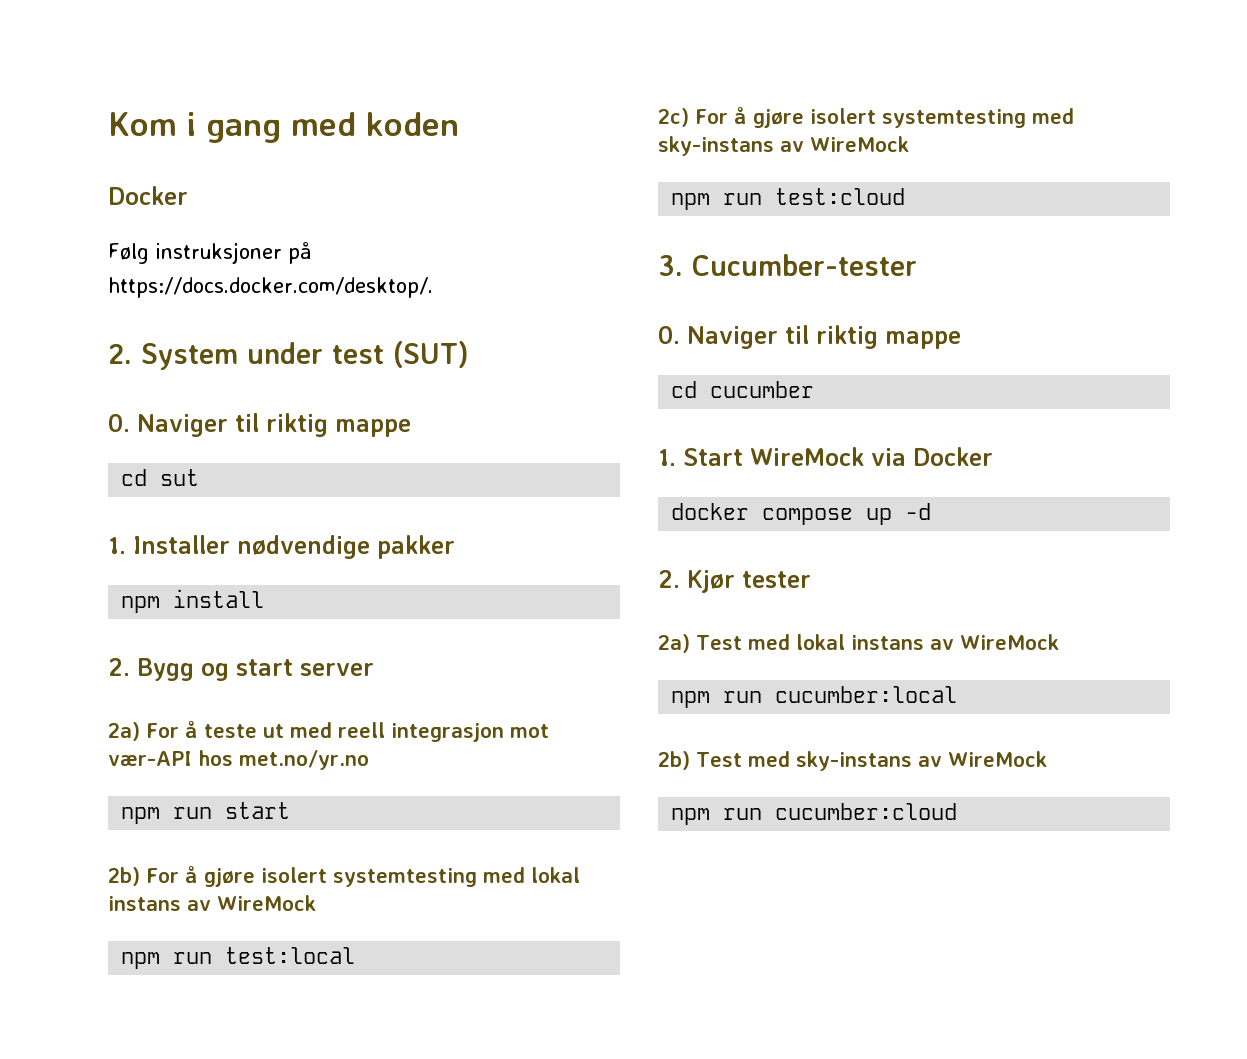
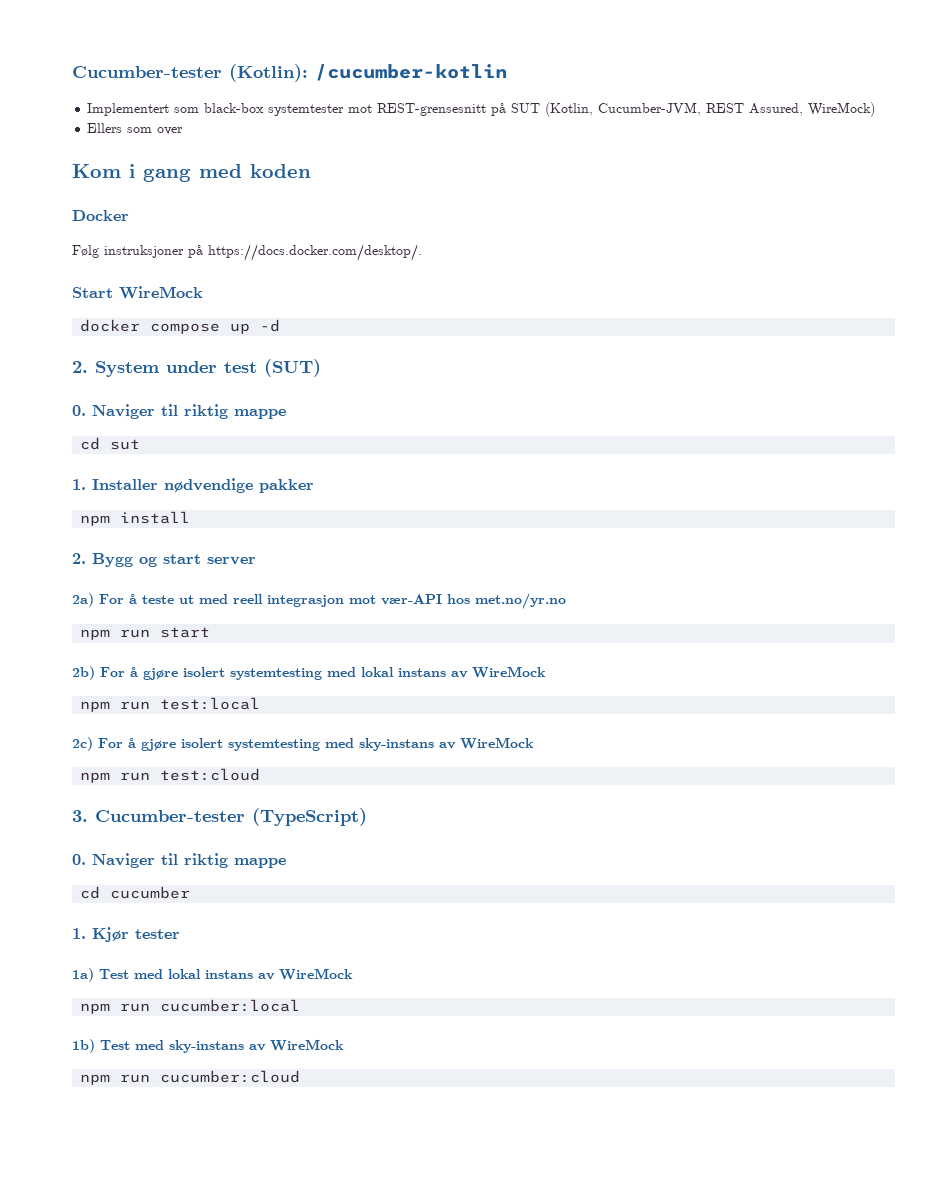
(108, 124) none -> [72,64,507,82] [87,102,876,117] [87,123,184,135] Cucumber-tester (Kotlin): /cucumber-kotlin // Implementert som black-box systemtester mot REST-grensesnitt på SUT (Kotlin, Cucumber-JVM, REST Assured, WireMock) // Ellers som over //
(433, 287) none -> [72,286,203,299] [80,319,281,334] // Start WireMock // docker compose up -d
(917, 265) none -> [252,808,367,826] (TypeScript)
[683,447,993,466] [671,503,932,525] [658,570,680,588] Start WireMock via Docker // docker compose up -d // 2. -> (86, 933) none
[658,634,690,653] 2a) -> [72,968,94,982] 1a)
[658,751,690,770] 2b) -> [72,1039,95,1053] 1b)

